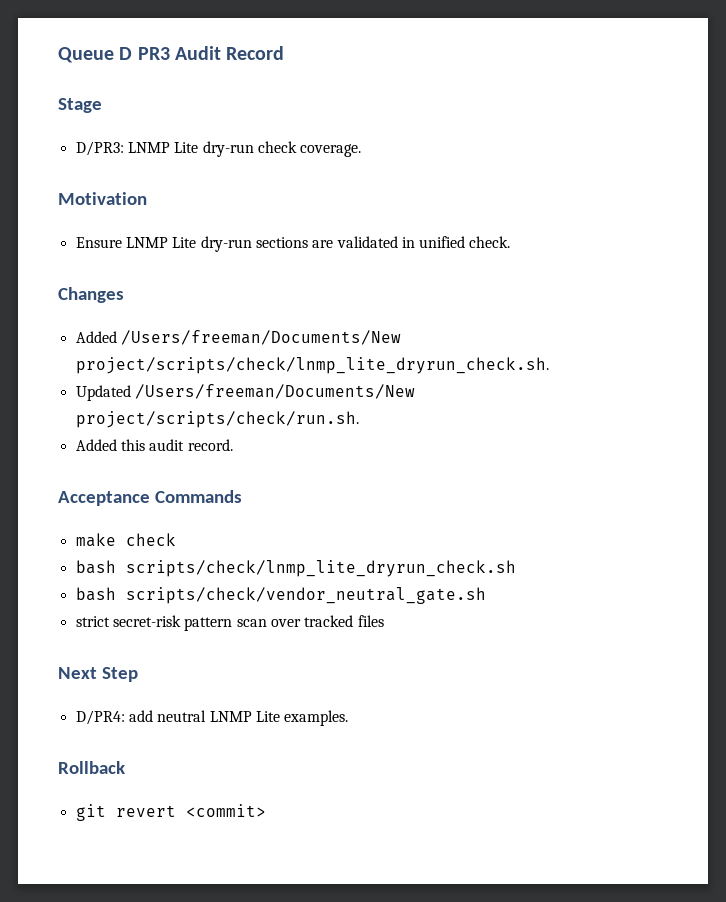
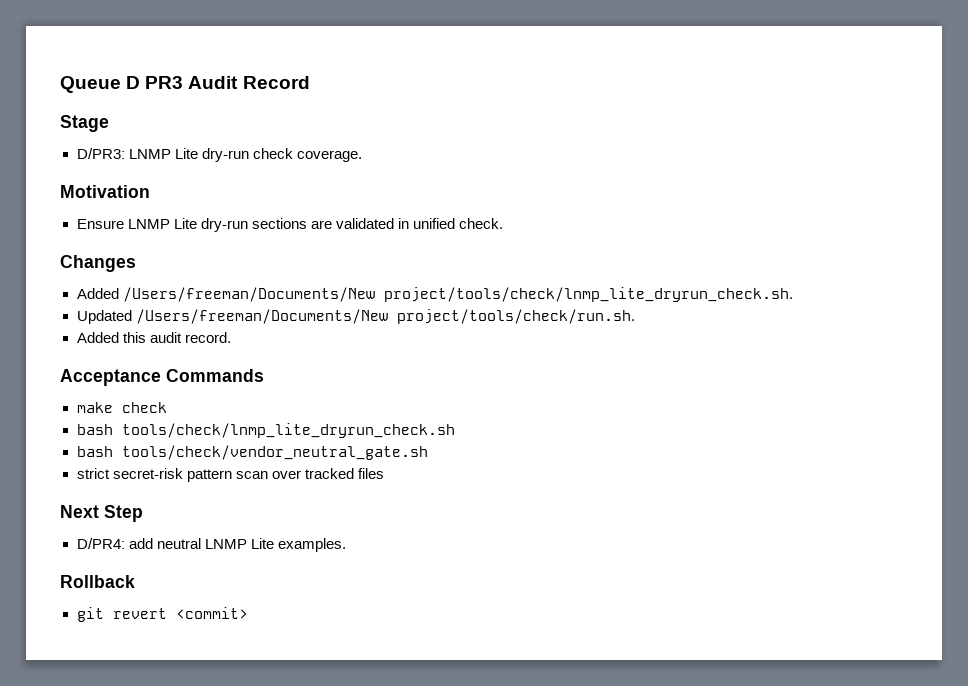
[75,357,549,374] project/scripts/check/lnmp_lite_dryrun_check.sh. -> [383,287,793,302] project/tools/check/lnmp_lite_dryrun_check.sh.
[75,411,359,428] project/scripts/check/run.sh. -> [396,309,635,324] project/tools/check/run.sh.
[125,560,516,577] [75,587,486,604] scripts/check/lnmp_lite_dryrun_check.sh // bash scripts/check/vendor_neutral_gate.sh -> [121,423,455,438] [76,445,428,460] tools/check/lnmp_lite_dryrun_check.sh // bash tools/check/vendor_neutral_gate.sh

